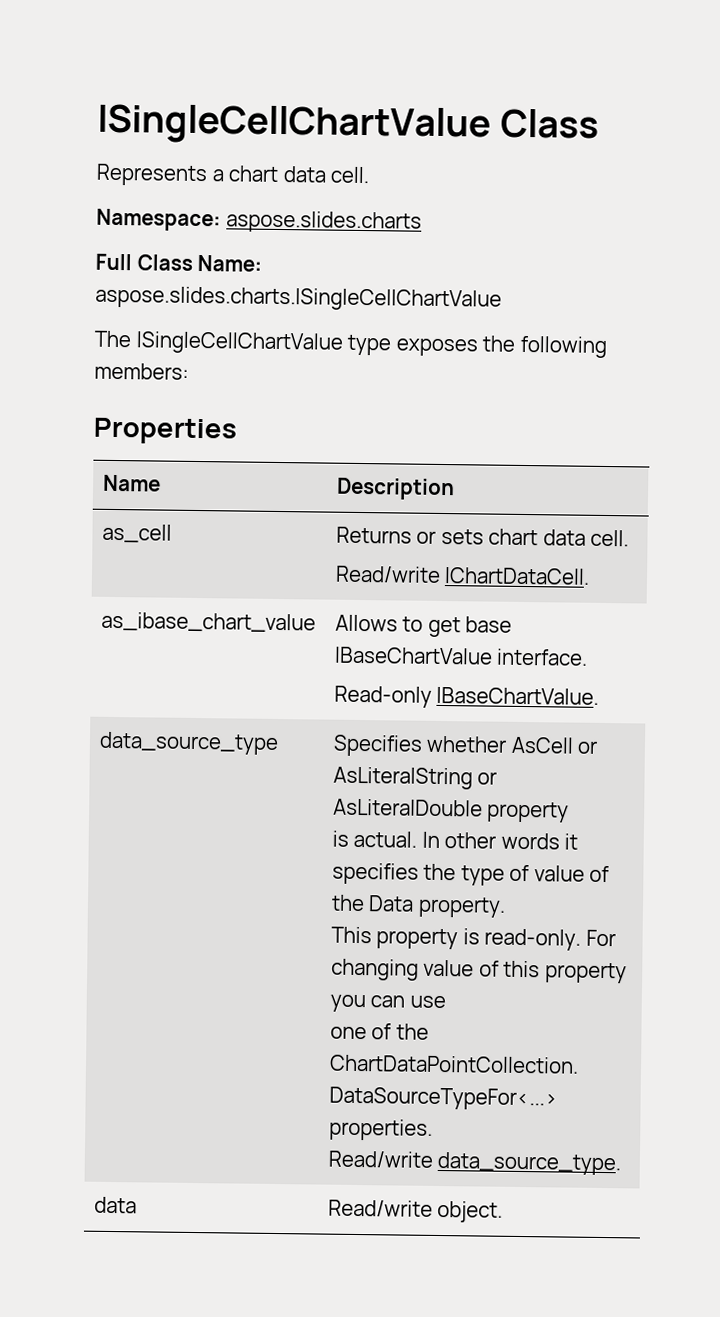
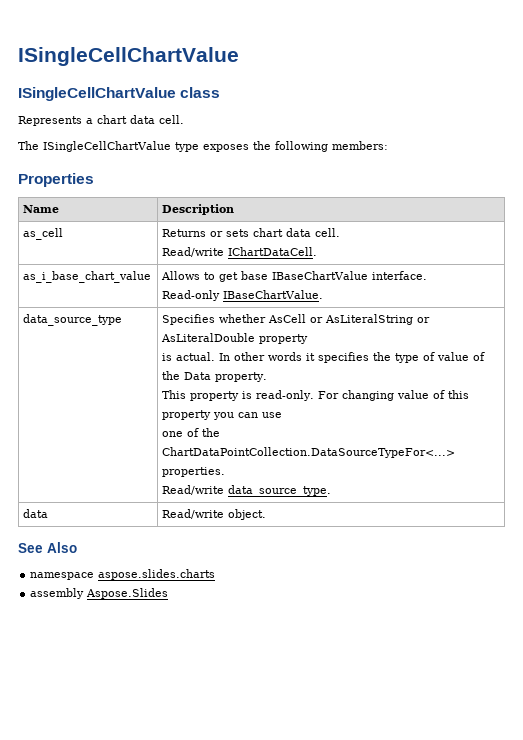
[97,103,599,147] ISingleCellChartValue Class -> [18,47,239,66] [18,87,221,101] ISingleCellChartValue // ISingleCellChartValue class
[96,208,422,234] [95,253,263,272] [95,285,502,312] // Namespace: aspose.slides.charts // Full Class Name: aspose.slides.charts.ISingleCellChartValue -> (184, 119) none
[100,611,316,633] as_ibase_chart_value -> [23,271,152,283] as_i_base_chart_value
(504, 1211) none -> [18,542,77,553] [30,569,216,580] [30,588,169,599] // See Also // namespace aspose.slides.charts // assembly Aspose.Slides

